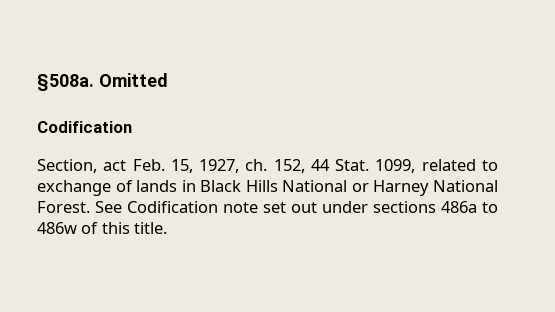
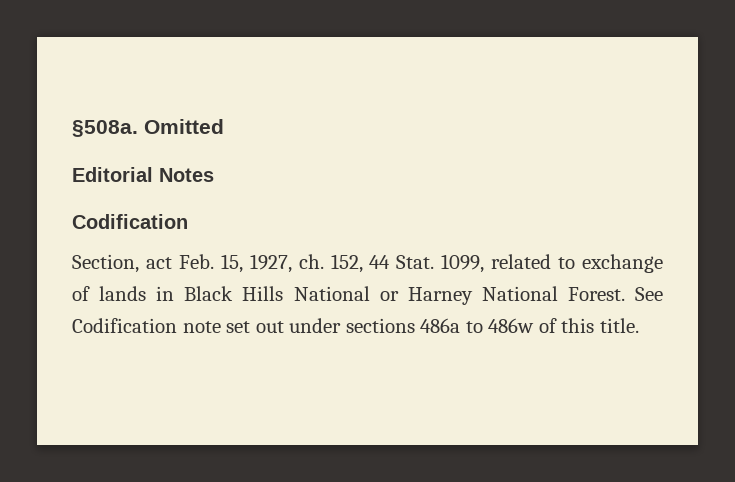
(168, 80) none -> [72,167,214,182] // Editorial Notes

